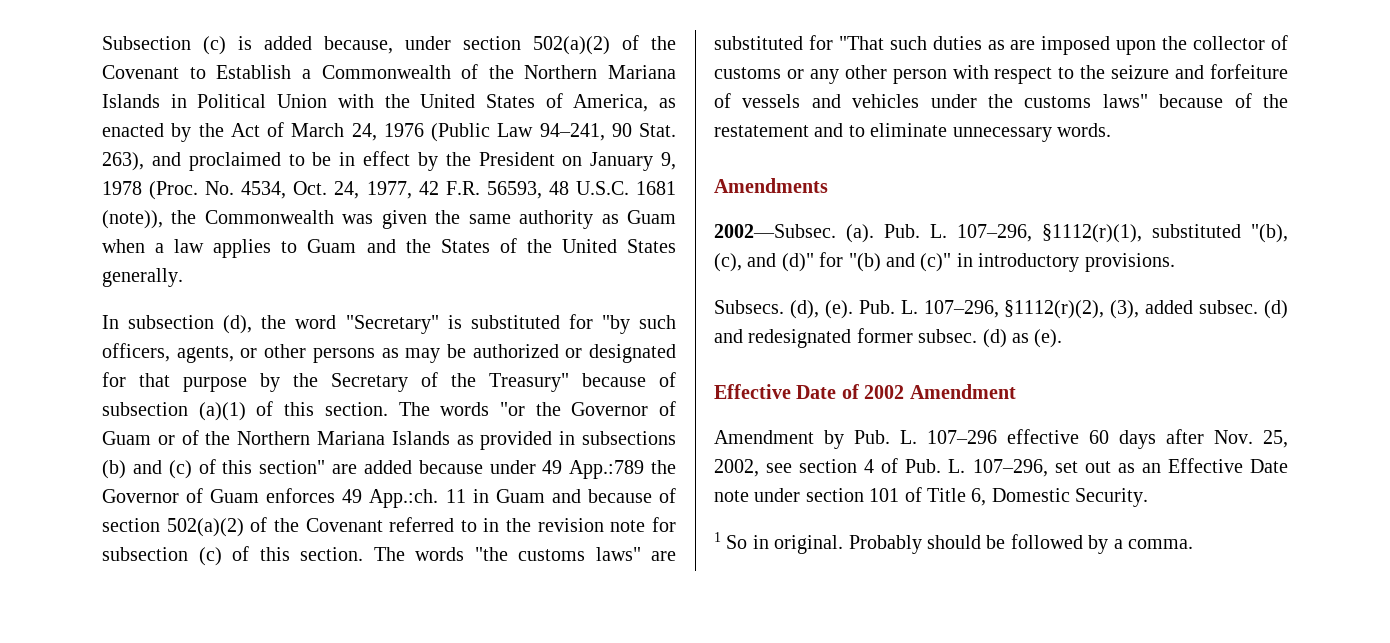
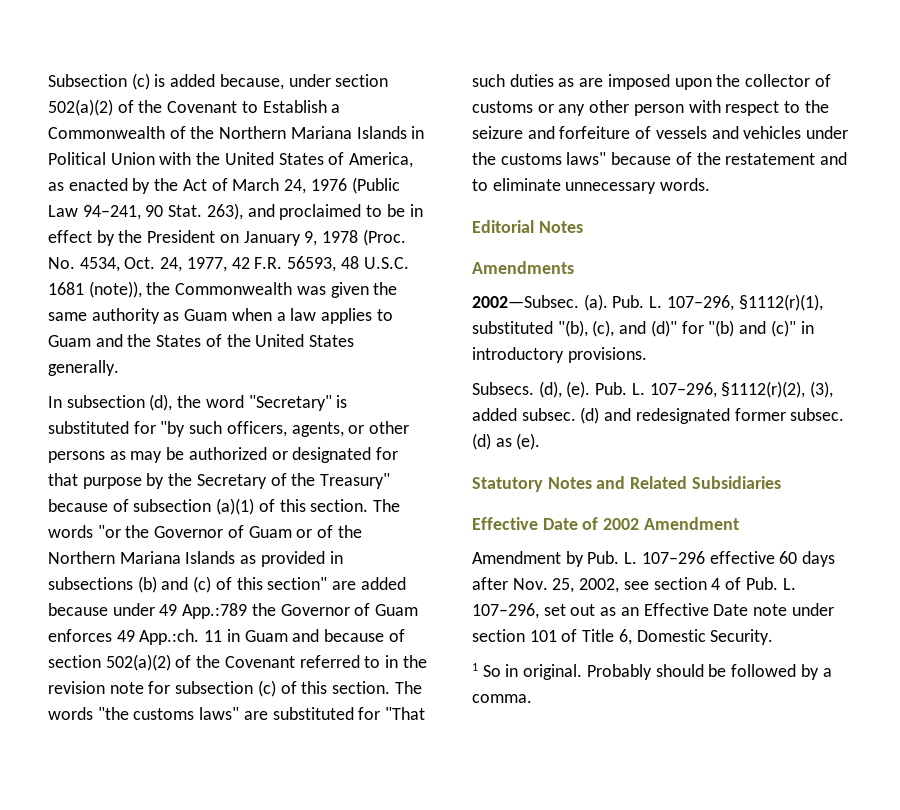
(1111, 130) none -> [472,220,583,233] // Editorial Notes
(1063, 338) none -> [472,476,781,492] // Statutory Notes and Related Subsidiaries

